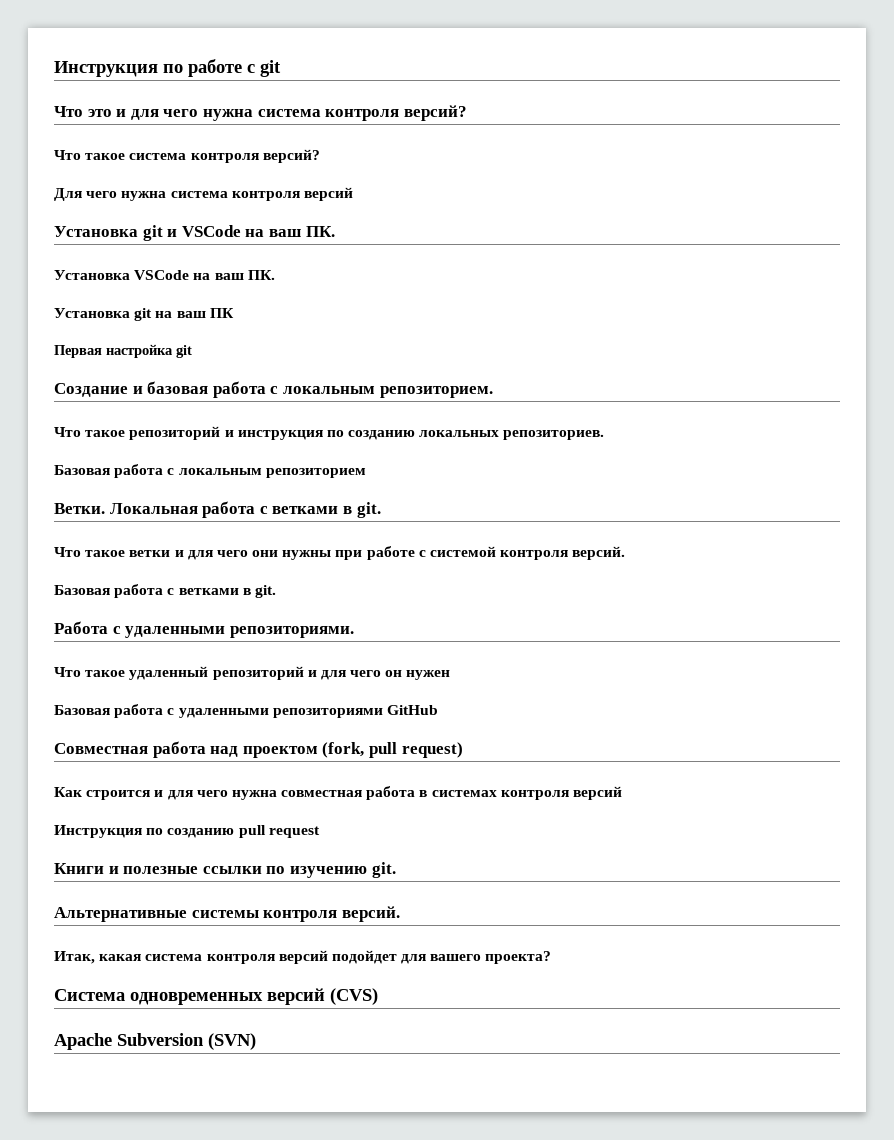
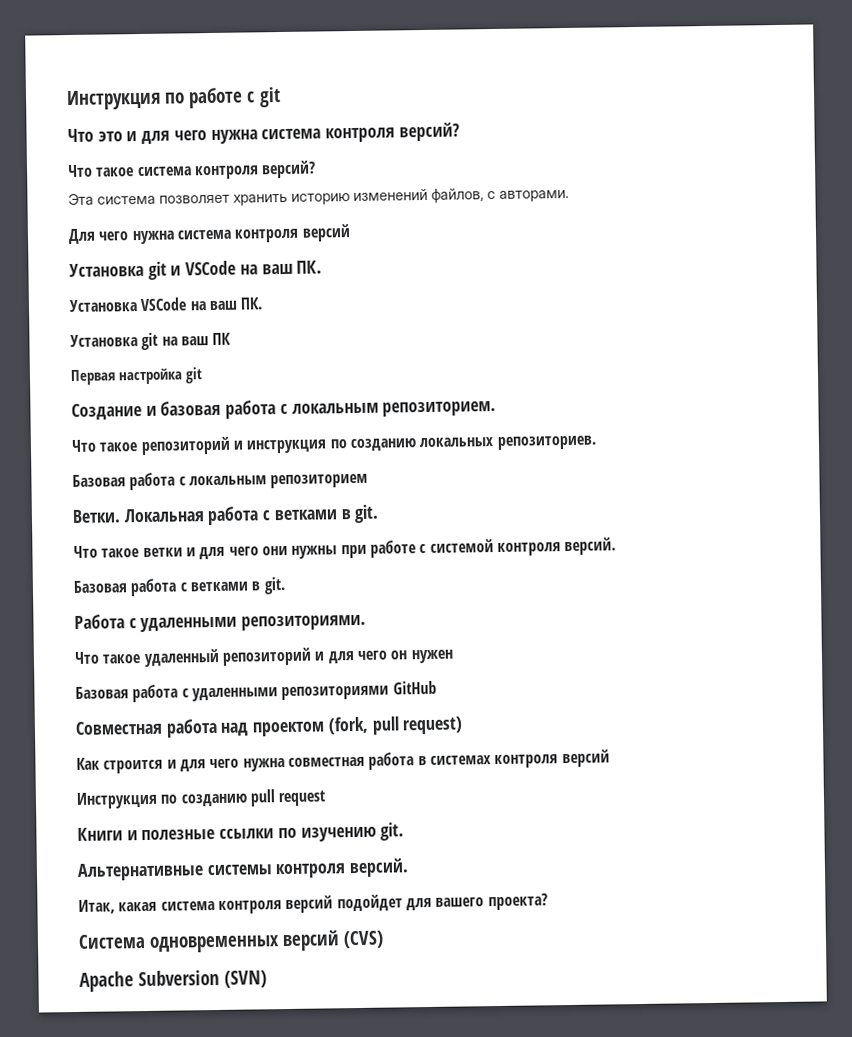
(320, 156) none -> [68,188,569,206] // Эта система позволяет хранить историю изменений файлов, с авторами.

